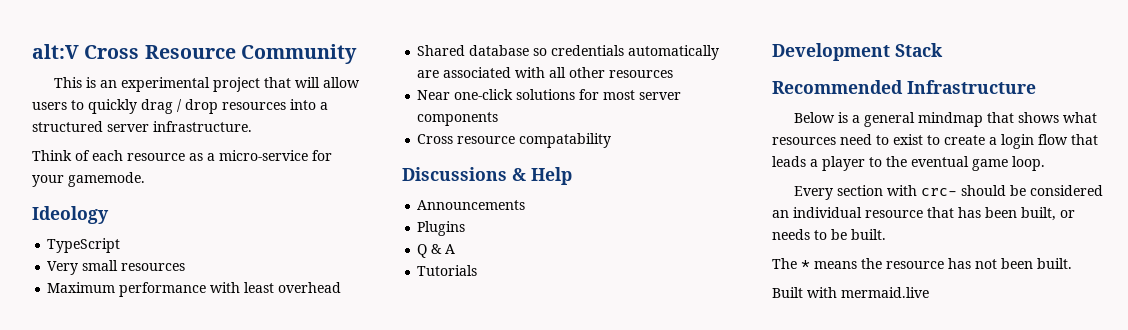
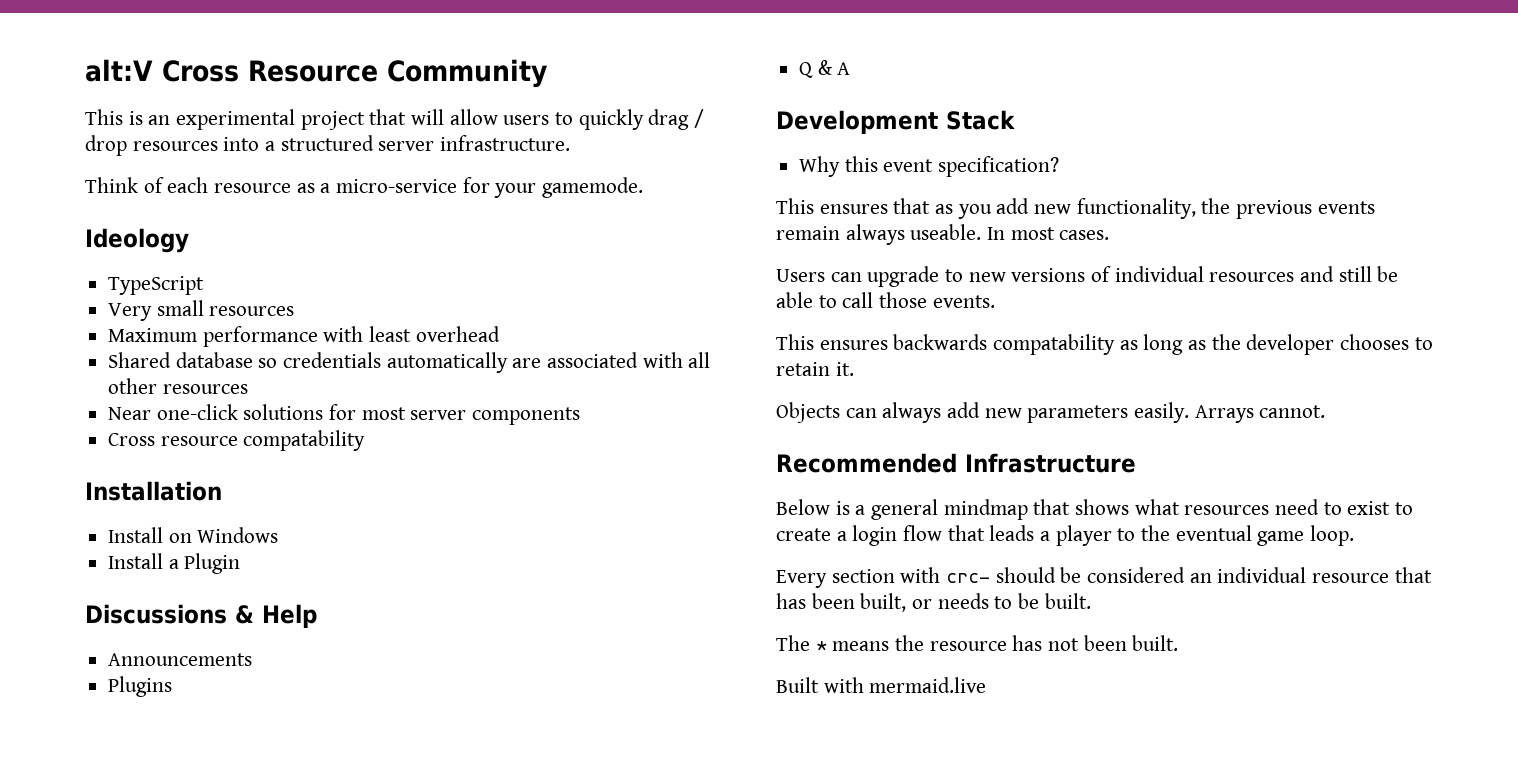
(612, 140) none -> [85,481,222,501] [108,527,279,543] [108,553,241,574] // Installation // Install on Windows // Install a Plugin
[417,265,478,276] // Tutorials -> (851, 68) none
(943, 50) none -> [799,156,1060,177] [776,198,1375,219] [776,224,1110,245] [776,266,1399,287] [776,292,995,308] [776,334,1433,355] [776,362,854,376] [776,402,1326,423] // Why this event specification? // This ensures that as you add new functionality, the previous events remain always useable. In most cases. // Users can upgrade to new versions of individual resources and still be able to call those events. // This ensures backwards compatability as long as the developer chooses to retain it. // Objects can always add new parameters easily. Arrays cannot.

